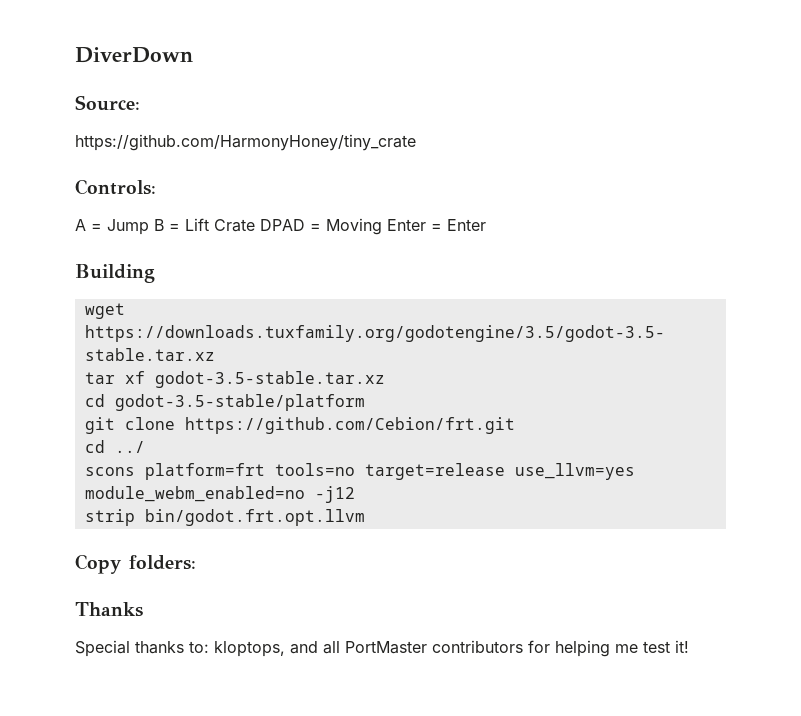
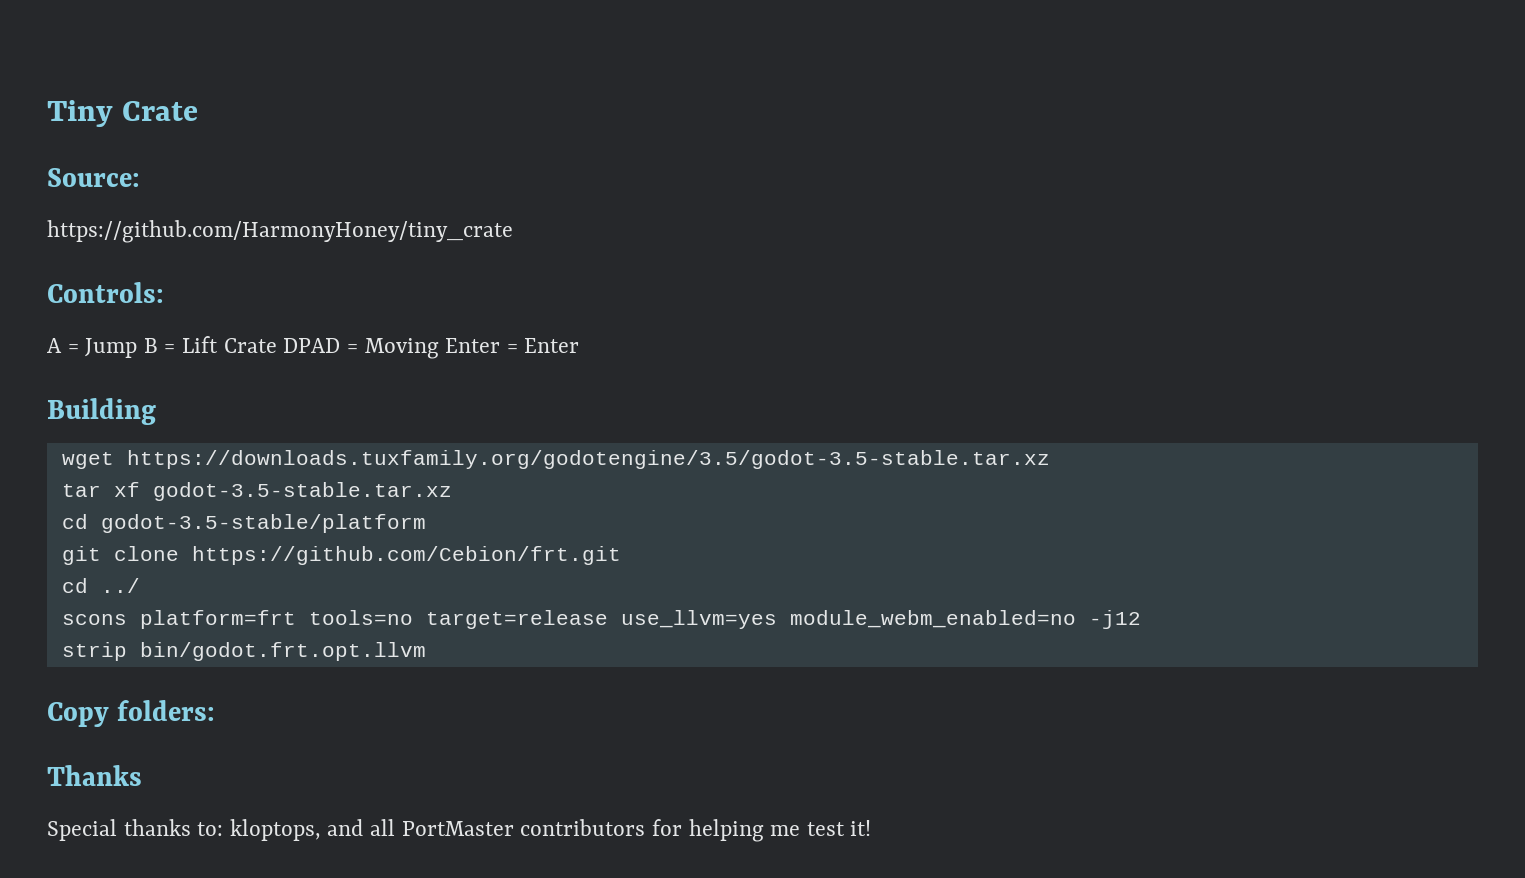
[75,47,193,63] DiverDown -> [47,100,199,127] Tiny Crate

